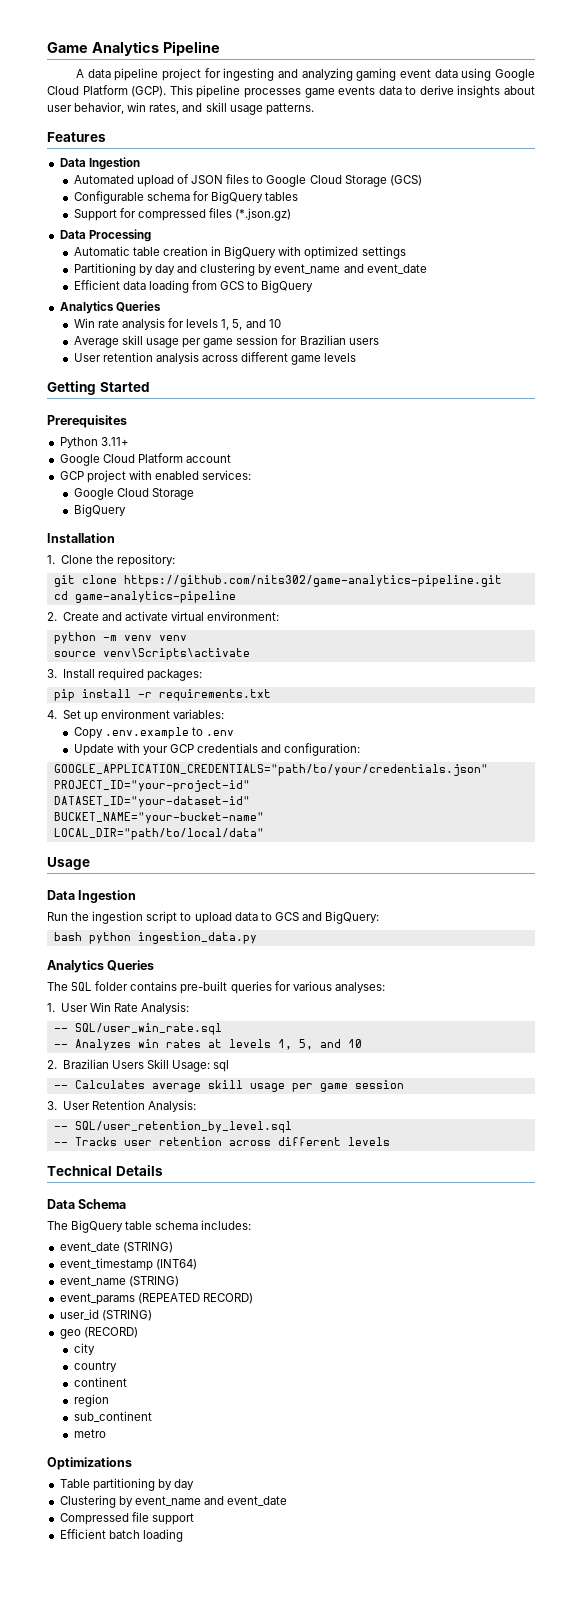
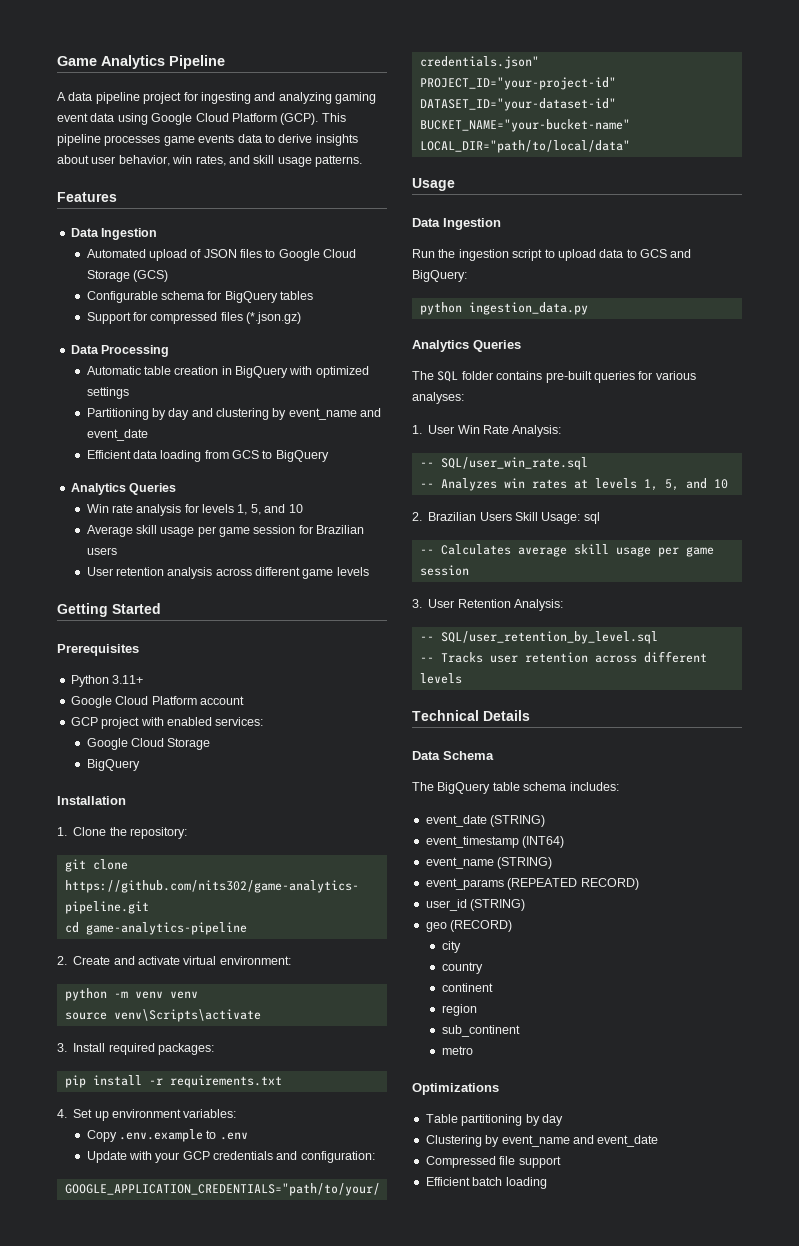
[53,932,82,941] bash -> (467, 276) none

